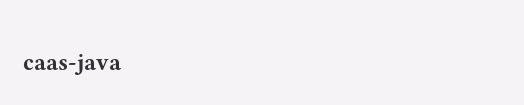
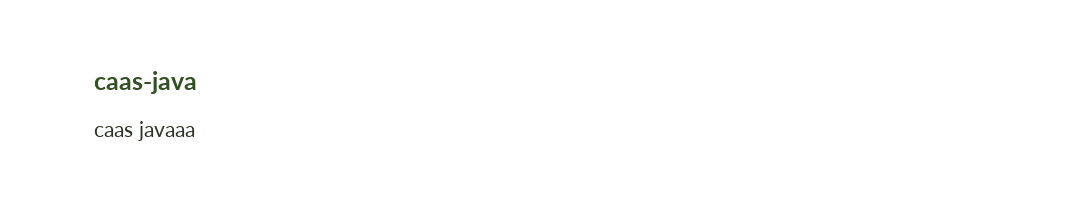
(122, 64) none -> [94,121,195,141] // caas javaaa

